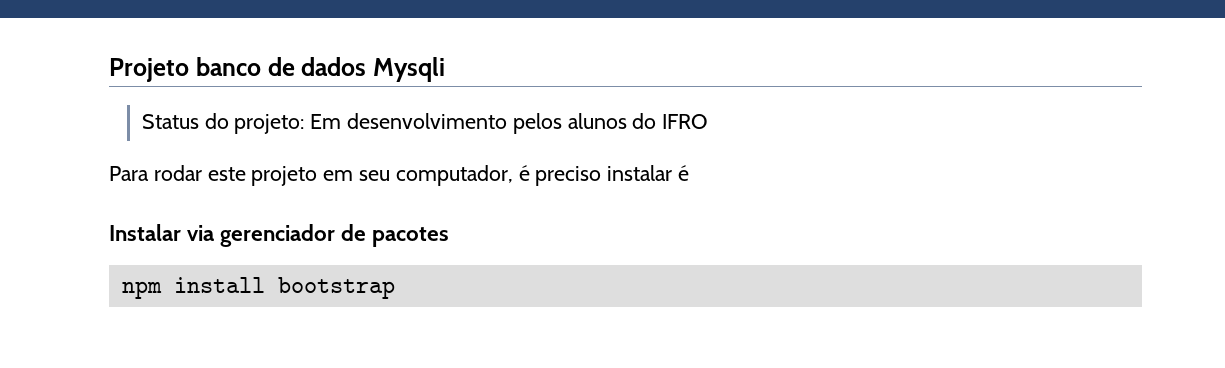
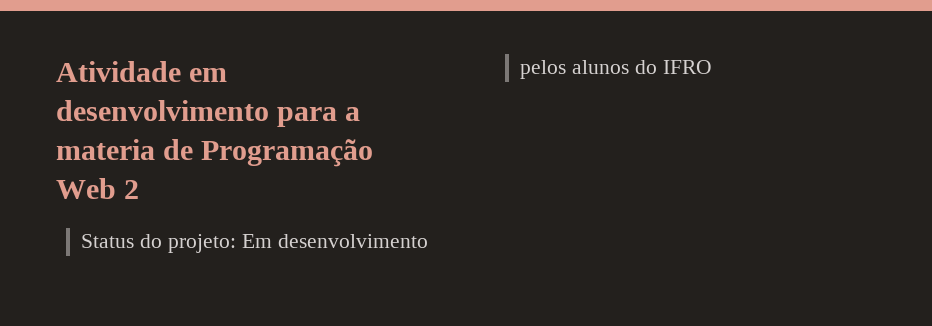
[109,57,445,82] Projeto banco de dados Mysqli -> [56,61,228,82] [56,100,361,127] [56,139,374,167] [56,178,140,199] Atividade em desenvolvimento para a materia de Programação Web 2
[109,165,690,186] [109,224,450,247] [121,277,395,299] // Para rodar este projeto em seu computador, é preciso instalar é // Instalar via gerenciador de pacotes // npm install bootstrap -> (712, 67) none

